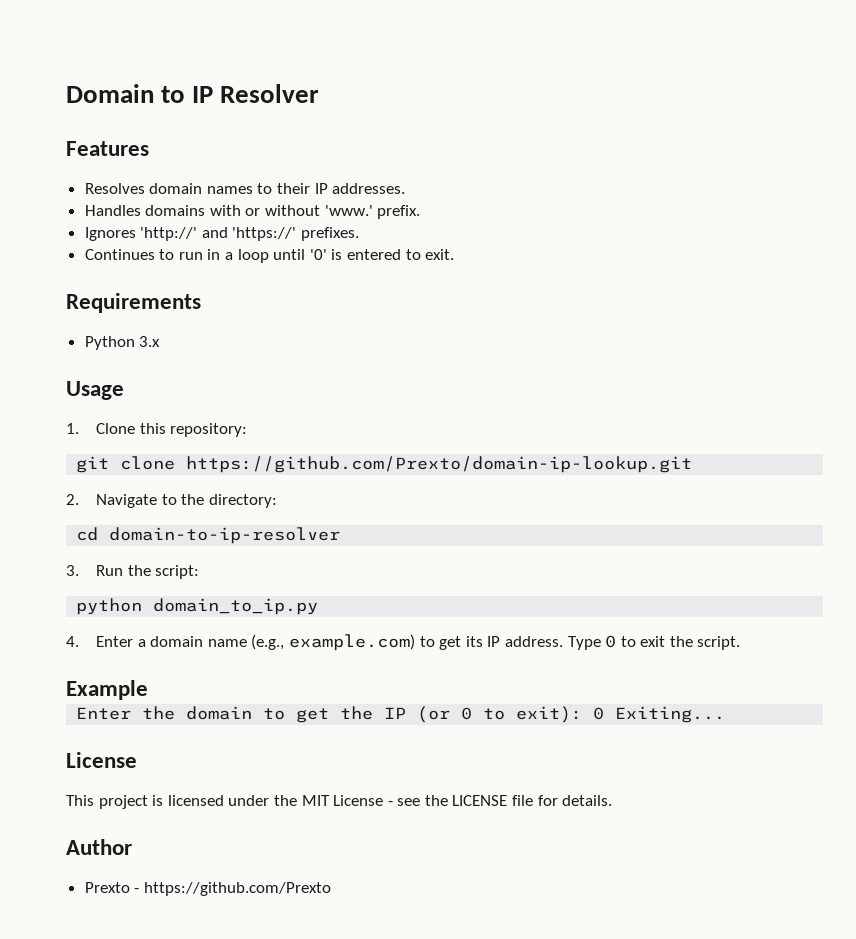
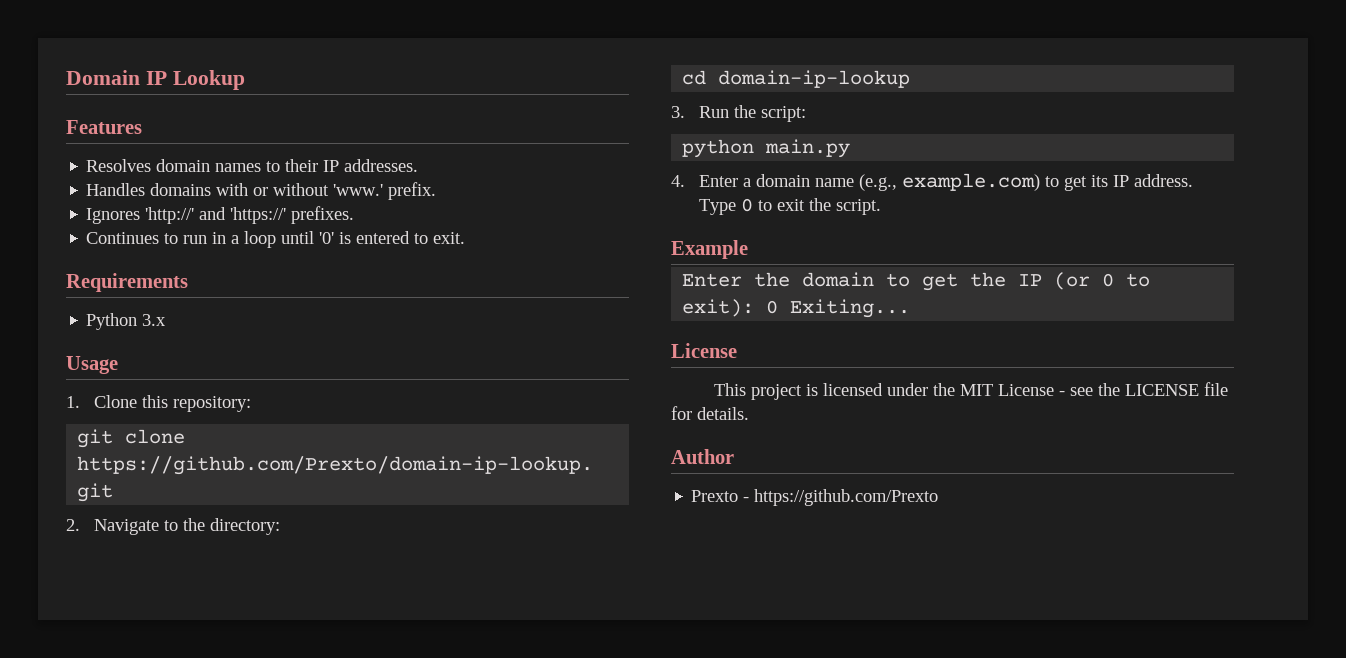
[161,84,320,103] to IP Resolver -> [145,70,245,90] IP Lookup
[109,527,341,544] domain-to-ip-resolver -> [718,70,911,88] domain-ip-lookup
[153,598,319,615] domain_to_ip.py -> [765,139,851,158] main.py

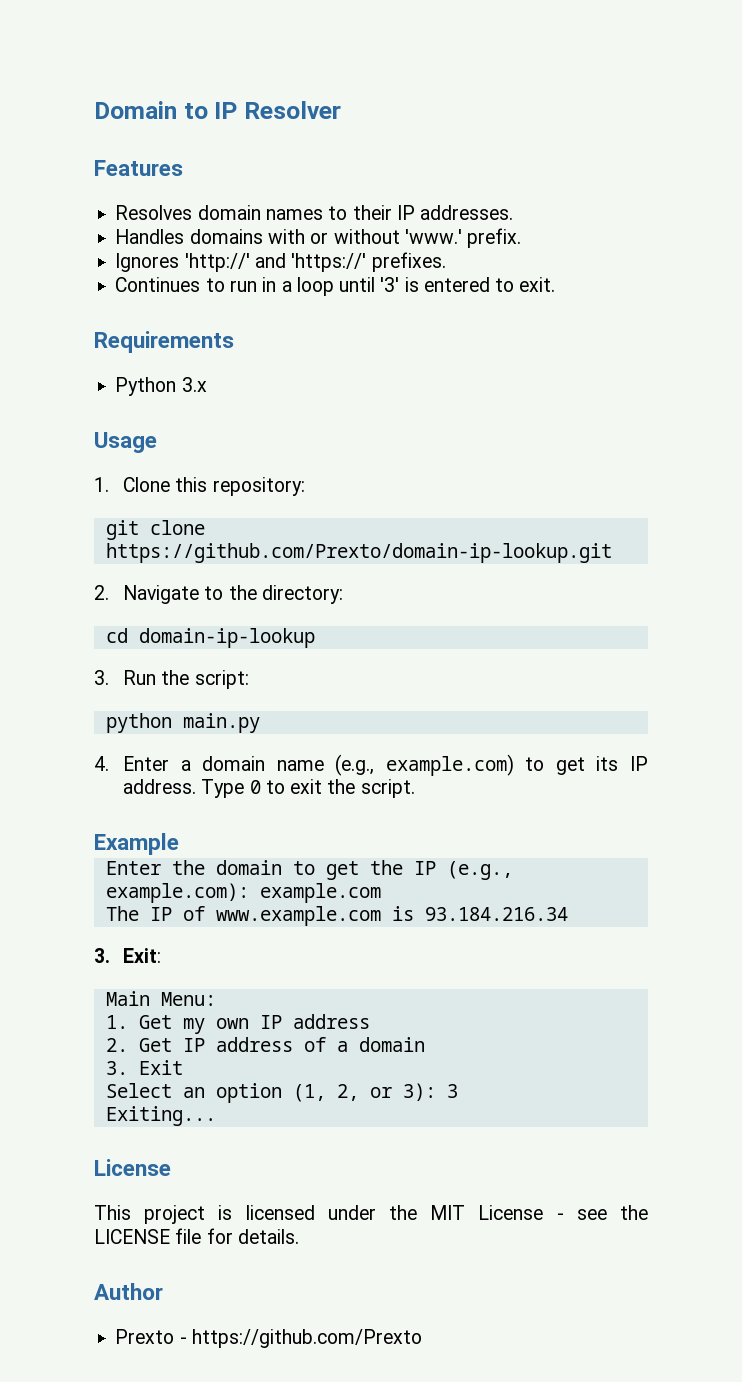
[145,70,245,90] IP Lookup -> [183,101,341,119] to IP Resolver
[319,232,335,244] '0' -> [380,277,400,292] '3'
[1054,272,1151,290] [682,299,779,317] (or 0 to exit): 0 -> [446,861,513,880] [105,883,381,903] [105,906,568,926] [94,948,162,963] [105,991,216,1006] [105,1014,370,1034] [105,1037,425,1052] [105,1060,183,1075] [105,1083,458,1103] (e.g., example.com): example.com // The IP of www.example.com is 93.184.216.34 // 3. Exit: // Main Menu: // 1. Get my own IP address // 2. Get IP address of a domain // 3. Exit // Select an option (1, 2, or 3): 3 //

